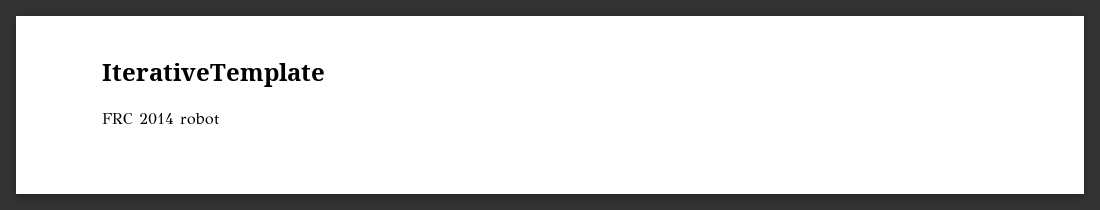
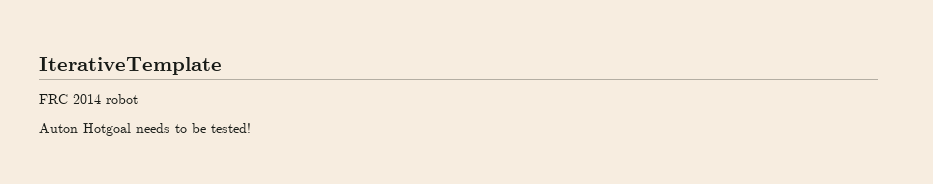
(219, 119) none -> [39,123,251,136] // Auton Hotgoal needs to be tested!

